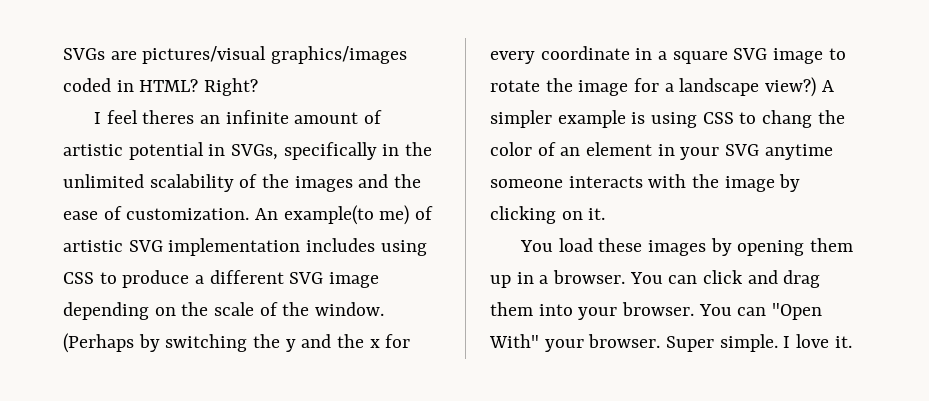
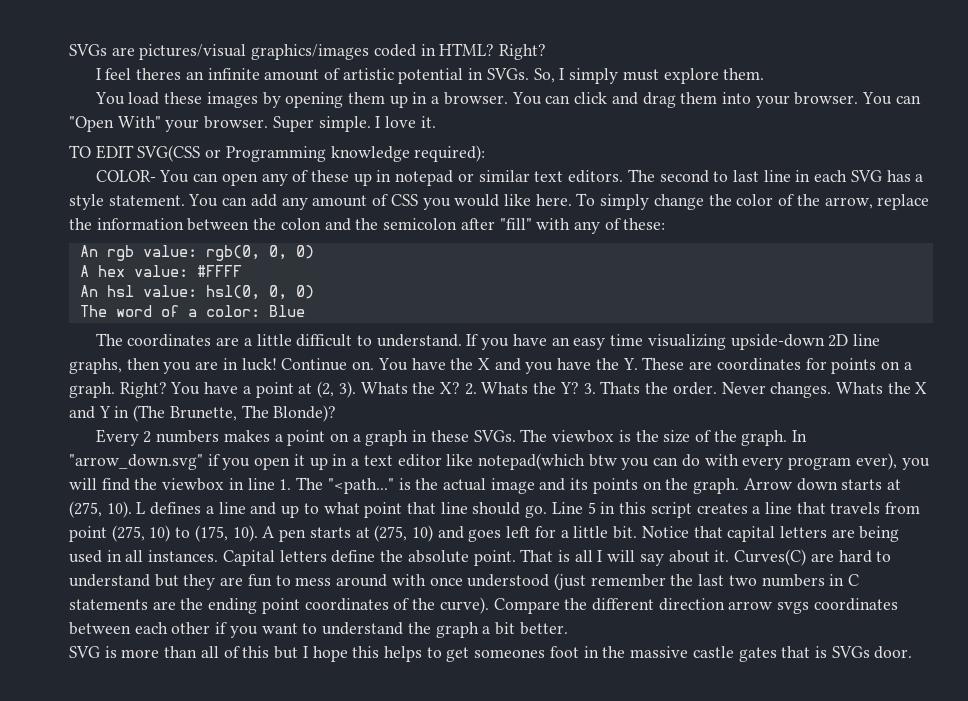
[231,142,433,160] [63,174,422,192] [63,205,434,225] [63,238,427,256] [63,270,380,288] [63,302,385,320] [63,333,411,353] [490,46,846,64] [490,77,834,97] [490,110,845,128] [490,142,833,160] [490,174,801,192] [490,206,606,224] SVGs, specifically in the unlimited scalability of the images and the ease of customization. An example(to me) of artistic SVG implementation includes using CSS to produce a different SVG image depending on the scale of the window. (Perhaps by switching the y and the x for every coordinate in a square SVG image to rotate the image for a landscape view?) A simpler example is using CSS to chang the color of an element in your SVG anytime someone interacts with the image by clicking on it. -> [486,68,765,84] SVGs. So, I simply must explore them.
(852, 342) none -> [69,145,486,162] [95,169,924,186] [69,193,930,210] [69,218,666,234] [79,245,314,261] [79,265,242,277] [79,285,314,300] [79,305,305,317] [95,333,880,350] [69,357,912,374] [69,381,928,398] [69,405,337,422] [95,429,808,446] [69,453,930,470] [69,477,901,494] [69,501,921,518] [69,525,900,542] [69,549,892,566] [69,573,860,590] [69,597,898,614] [69,622,568,638] [69,646,913,662] // TO EDIT SVG(CSS or Programming knowledge required): // COLOR- You can open any of these up in notepad or similar text editors. The second to last line in each SVG has a style statement. You can add any amount of CSS you would like here. To simply change the color of the arrow, replace the information between the colon and the semicolon after "fill" with any of these: // An rgb value: rgb(0, 0, 0) // A hex value: #FFFF // An hsl value: hsl(0, 0, 0) // The word of a color: Blue // The coordinates are a little difficult to understand. If you have an easy time visualizing upside-down 2D line graphs, then you are in luck! Continue on. You have the X and you have the Y. These are coordinates for points on a graph. Right? You have a point at (2, 3). Whats the X? 2. Whats the Y? 3. Thats the order. Never changes. Whats the X and Y in (The Brunette, The Blonde)? // Every 2 numbers makes a point on a graph in these SVGs. The viewbox is the size of the graph. In "arrow_down.svg" if you open it up in a text editor like notepad(which btw you can do with every program ever), you will find the viewbox in line 1. The "<path..." is the actual image and its points on the graph. Arrow down starts at (275, 10). L defines a line and up to what point that line should go. Line 5 in this script creates a line that travels from point (275, 10) to (175, 10). A pen starts at (275, 10) and goes left for a little bit. Notice that capital letters are being used in all instances. Capital letters define the absolute point. That is all I will say about it. Curves(C) are hard to understand but they are fun to mess around with once understood (just remember the last two numbers in C statements are the ending point coordinates of the curve). Compare the different direction arrow svgs coordinates between each other if you want to understand the graph a bit better. // SVG is more than all of this but I hope this helps to get someones foot in the massive castle gates that is SVGs door.

